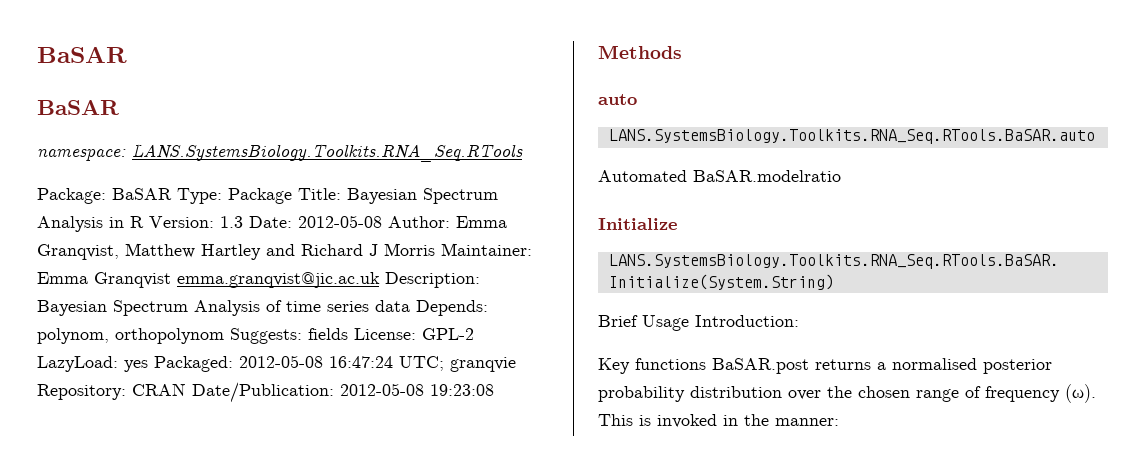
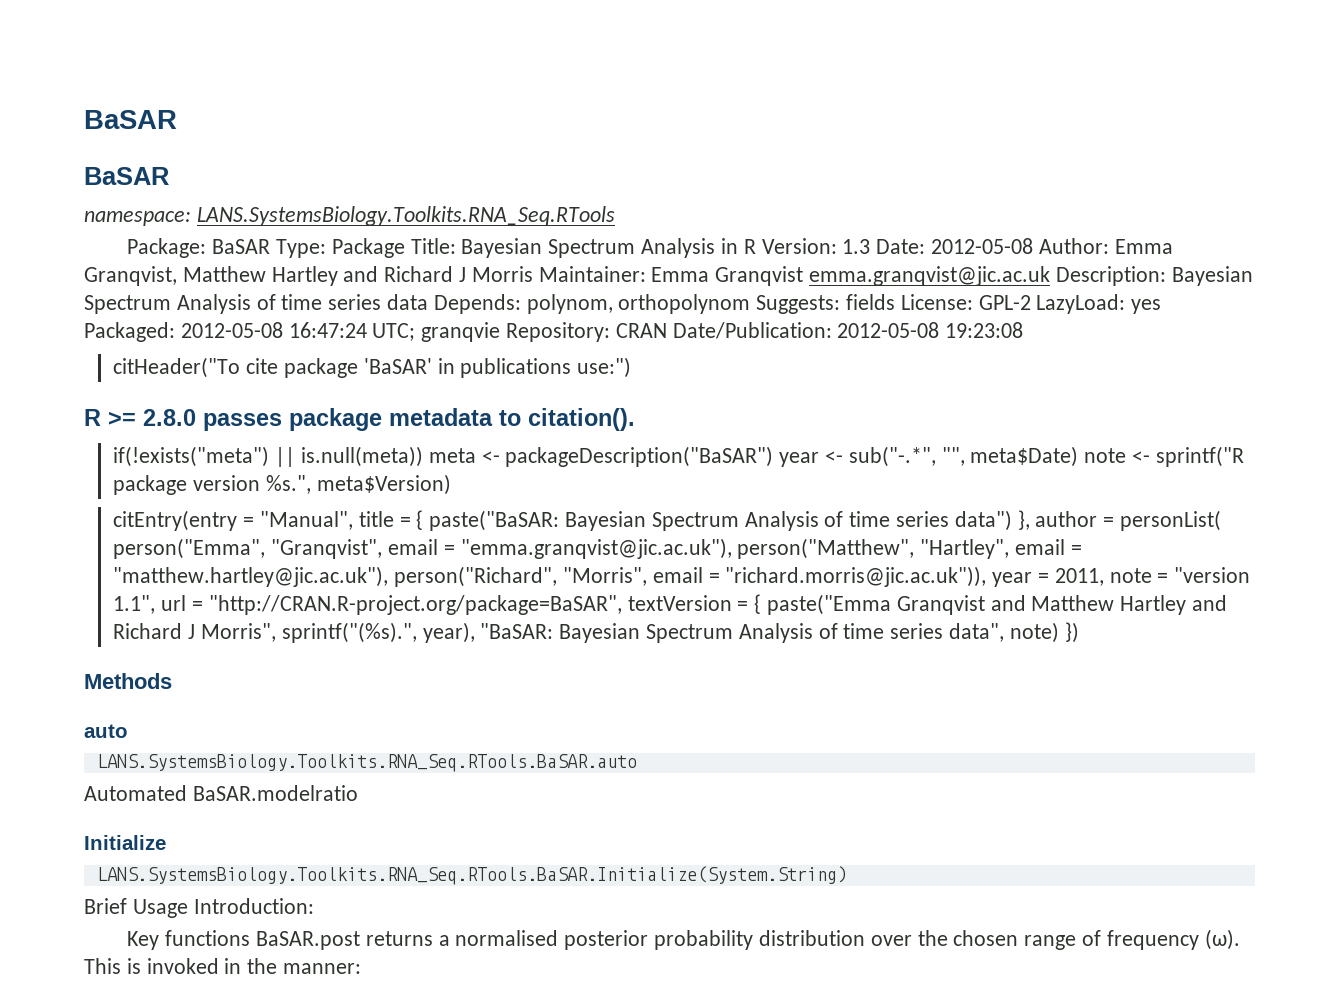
(494, 390) none -> [113,357,632,378] [84,408,635,431] [113,446,1244,467] [113,474,451,495] [113,510,1221,531] [113,538,1082,559] [113,566,1251,587] [113,594,1227,615] [113,622,1079,643] // citHeader("To cite package 'BaSAR' in publications use:") // R >= 2.8.0 passes package metadata to citation(). // if(!exists("meta") || is.null(meta)) meta <- packageDescription("BaSAR") year <- sub("-.*", "", meta$Date) note <- sprintf("R package version %s.", meta$Version) // citEntry(entry = "Manual", title = { paste("BaSAR: Bayesian Spectrum Analysis of time series data") }, author = personList( person("Emma", "Granqvist", email = "emma.granqvist@jic.ac.uk"), person("Matthew", "Hartley", email = "matthew.hartley@jic.ac.uk"), person("Richard", "Morris", email = "richard.morris@jic.ac.uk")), year = 2011, note = "version 1.1", url = "http://CRAN.R-project.org/package=BaSAR", textVersion = { paste("Emma Granqvist and Matthew Hartley and Richard J Morris", sprintf("(%s).", year), "BaSAR: Bayesian Spectrum Analysis of time series data", note) })

